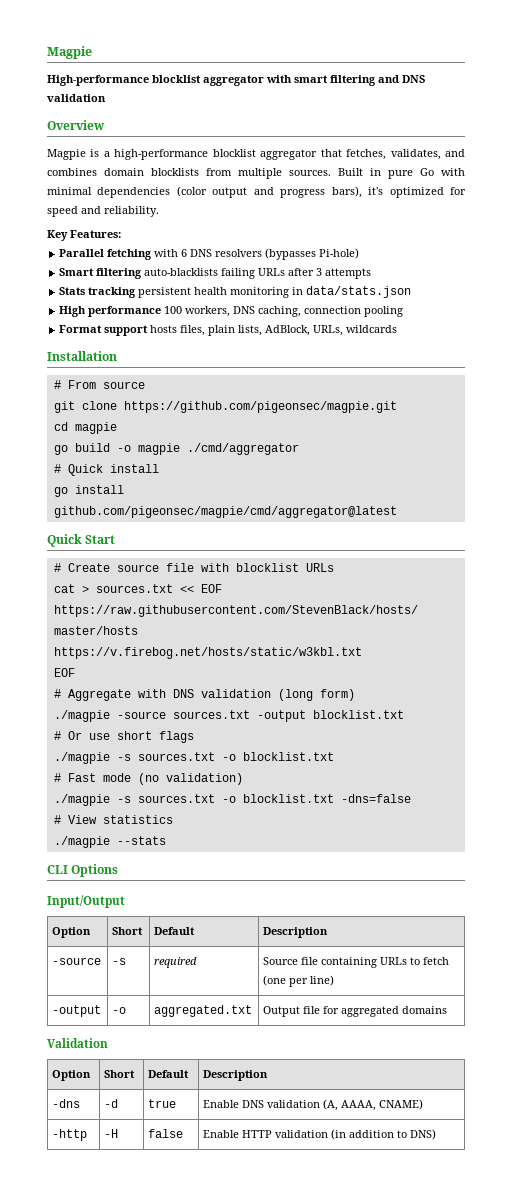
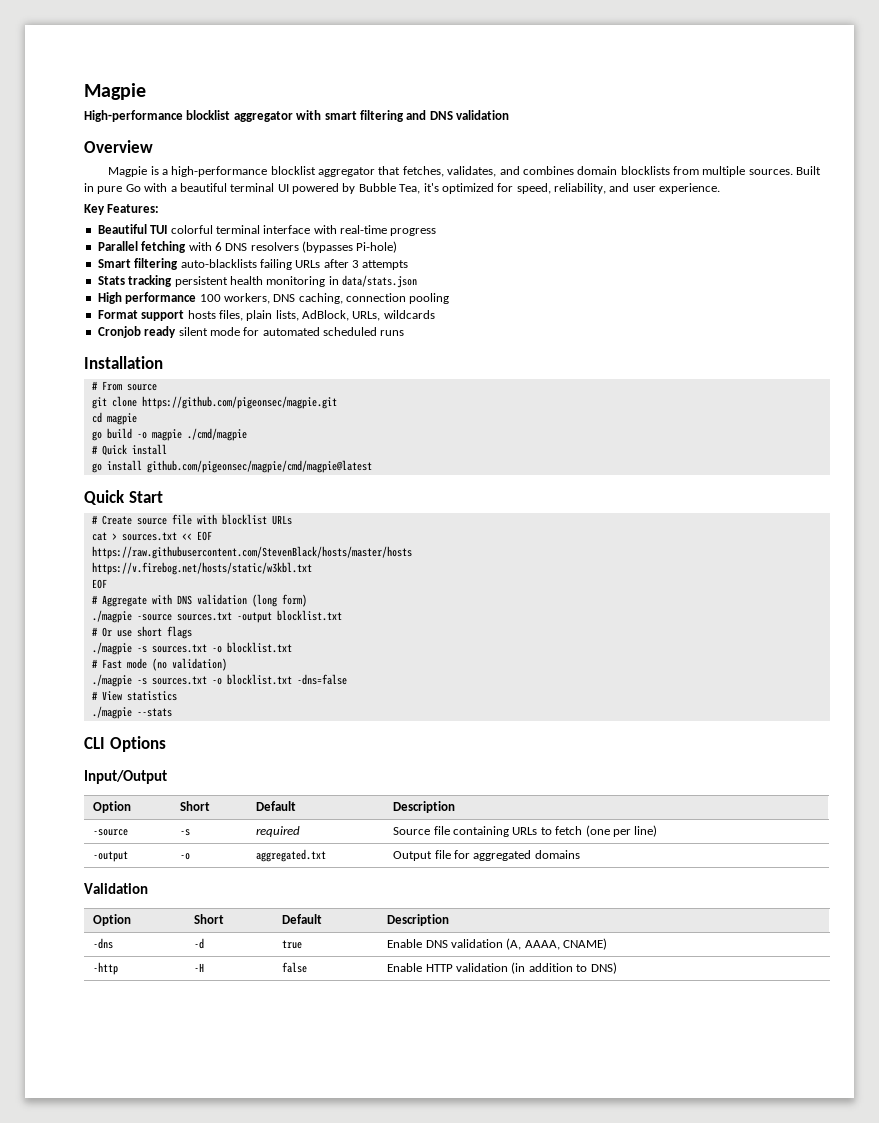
[47,186,467,198] [47,206,159,217] [47,230,121,241] minimal dependencies (color output and progress bars), it's optimized for speed and reliability. // Key Features: -> [170,183,721,194] [84,204,160,215] [97,224,437,236] a beautiful terminal UI powered by Bubble Tea, it's optimized for speed, reliability, and user experience. // Key Features: // Beautiful TUI colorful terminal interface with real-time progress
(398, 329) none -> [97,326,405,338] // Cronjob ready silent mode for automated scheduled runs
[186,443,299,455] ./cmd/aggregator -> [186,428,247,441] ./cmd/magpie
[53,506,397,518] github.com/pigeonsec/magpie/cmd/aggregator@latest -> [146,460,372,473] github.com/pigeonsec/magpie/cmd/magpie@latest

